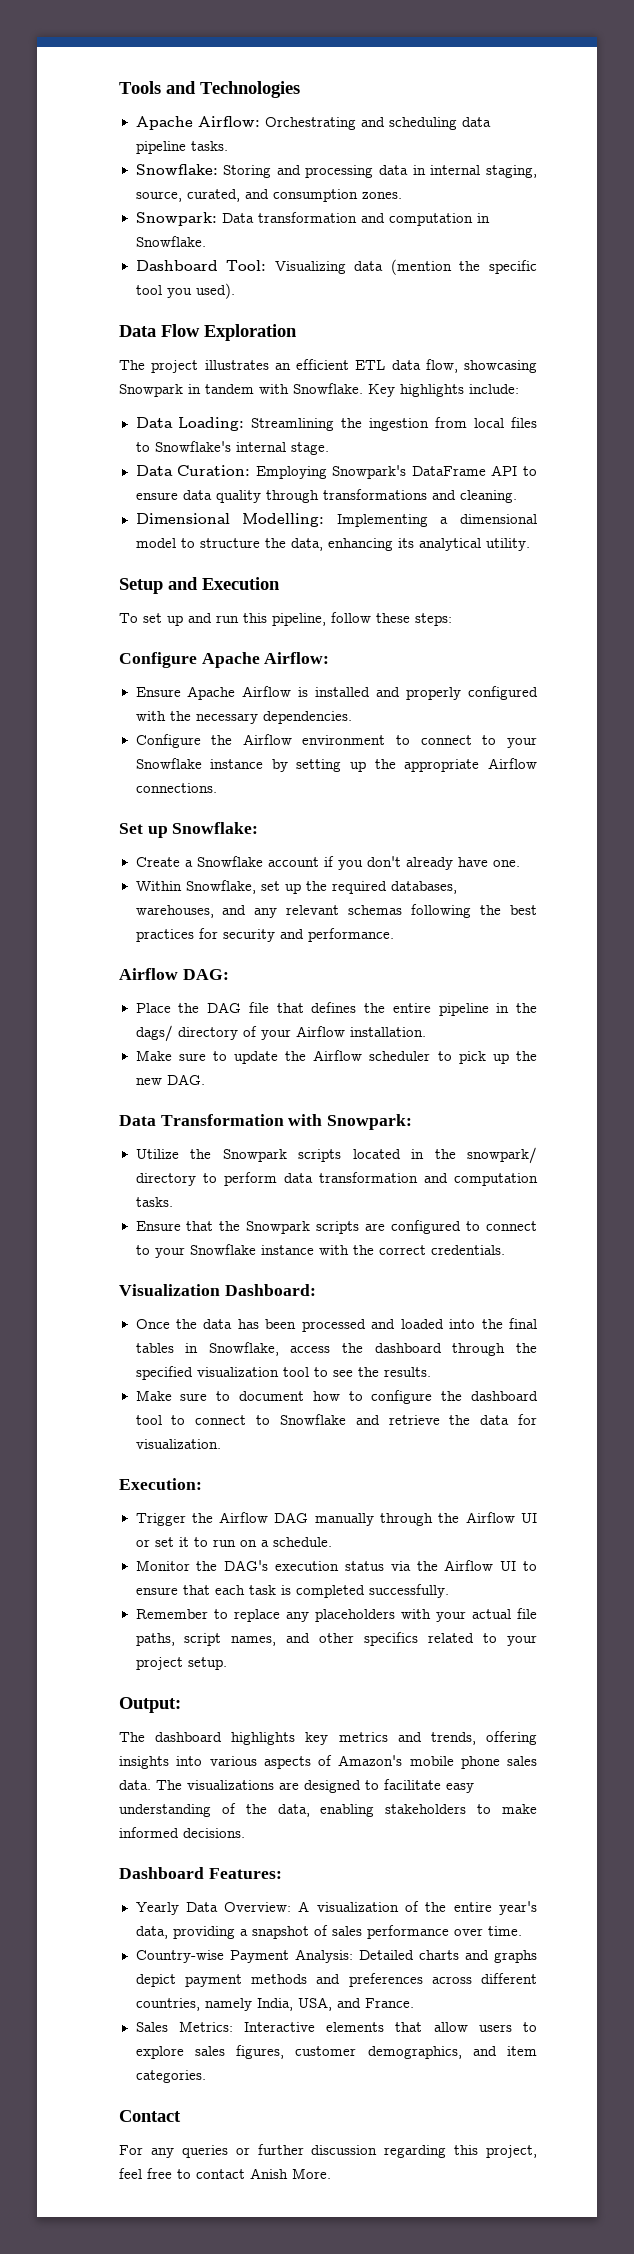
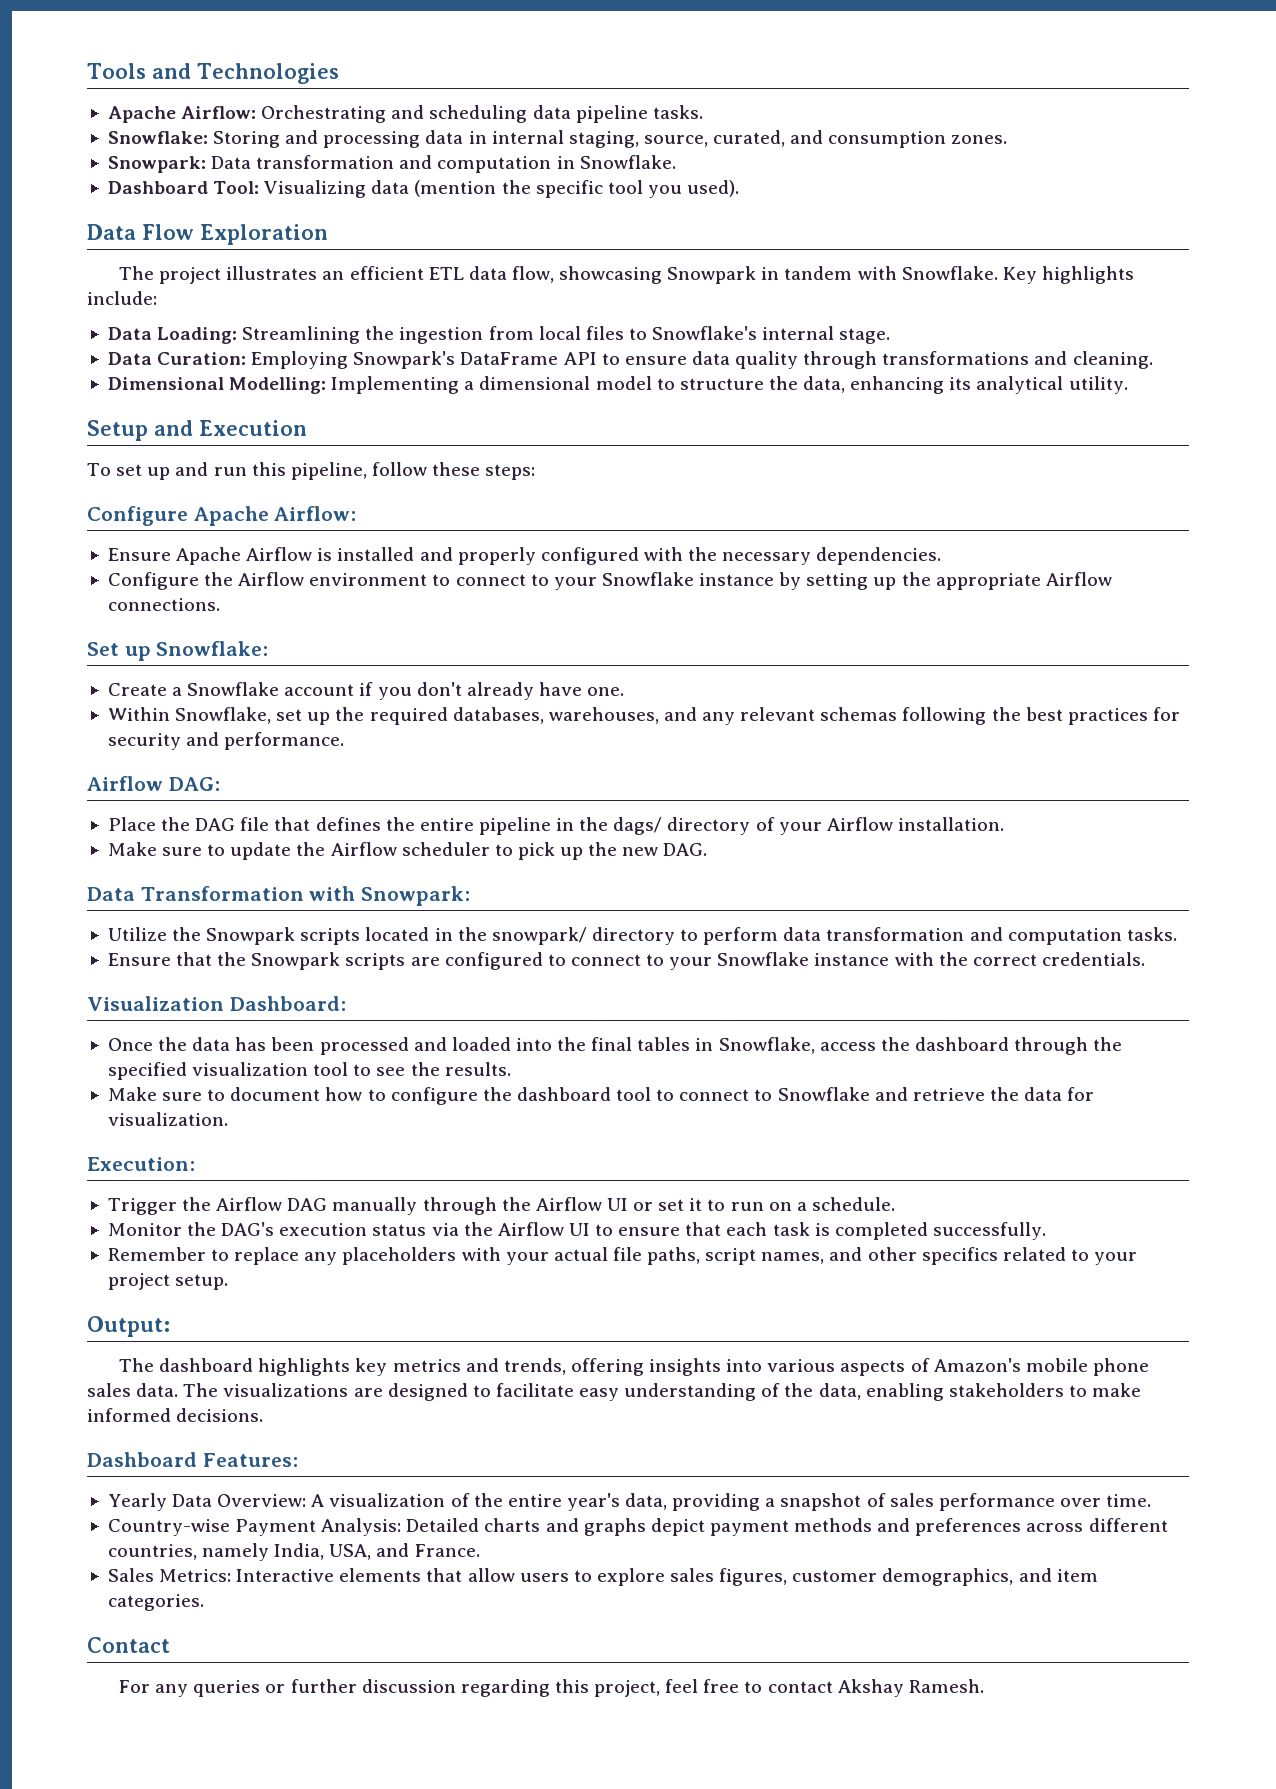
[250,2168,331,2179] Anish More. -> [837,1679,984,1697] Akshay Ramesh.

